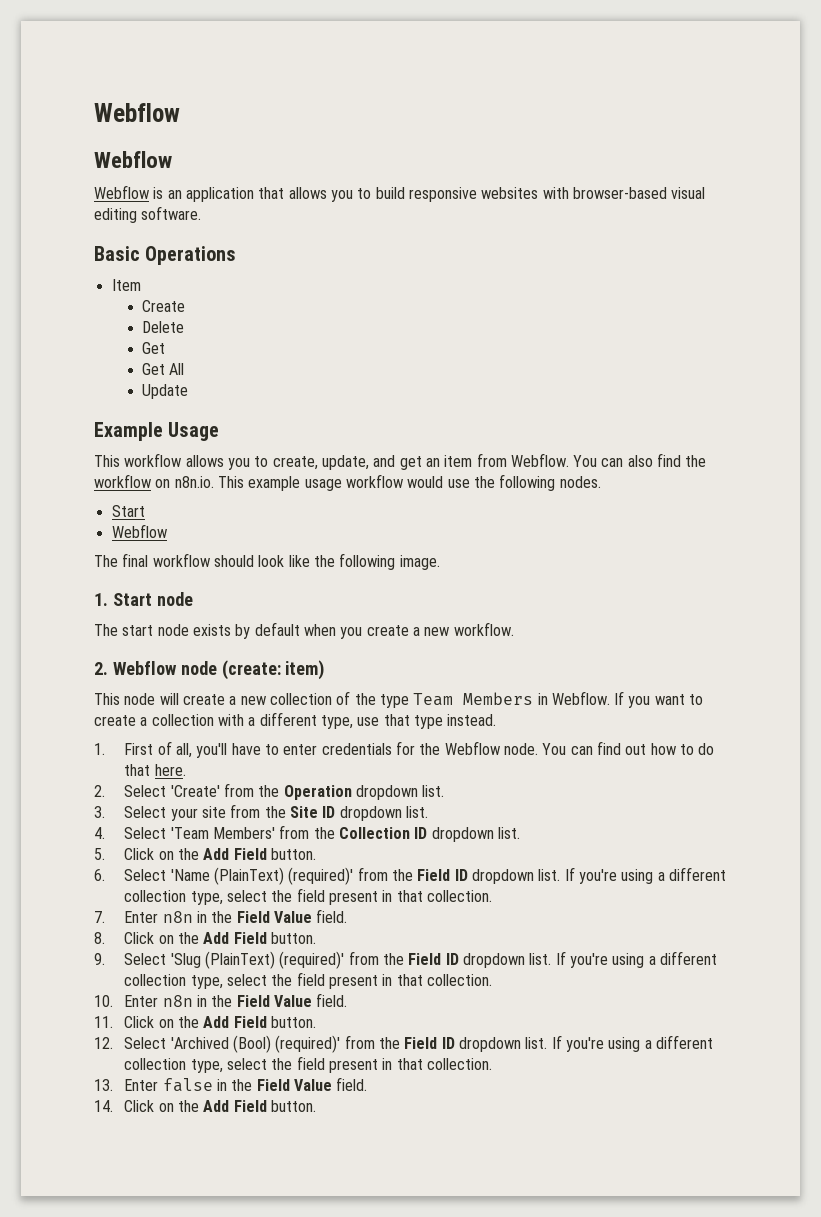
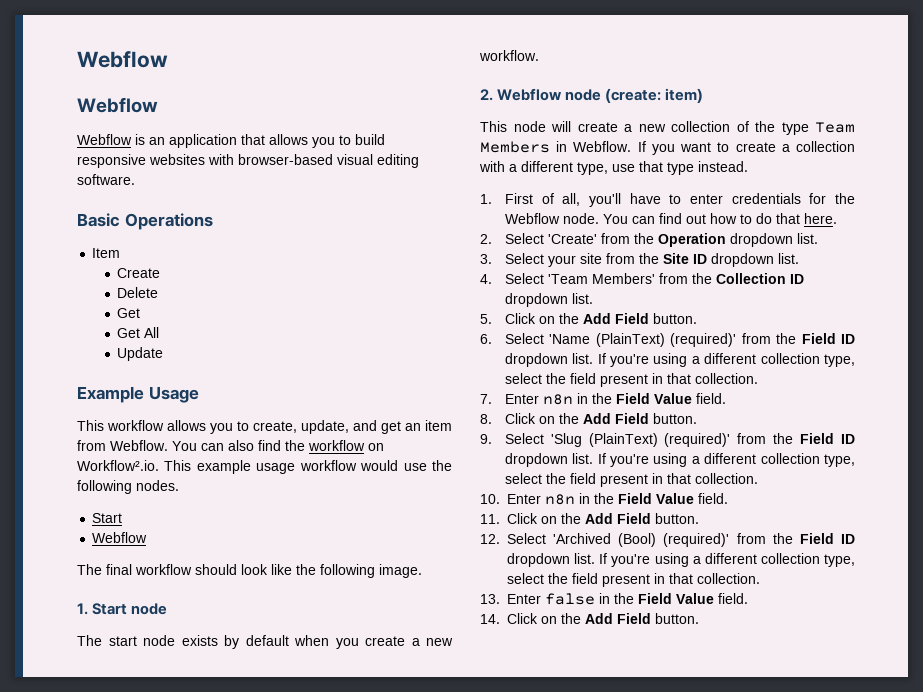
[174,476,214,488] n8n.io. -> [77,460,159,471] Workflow².io.

